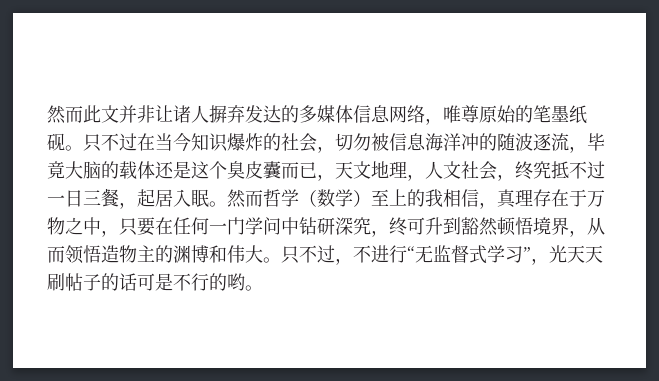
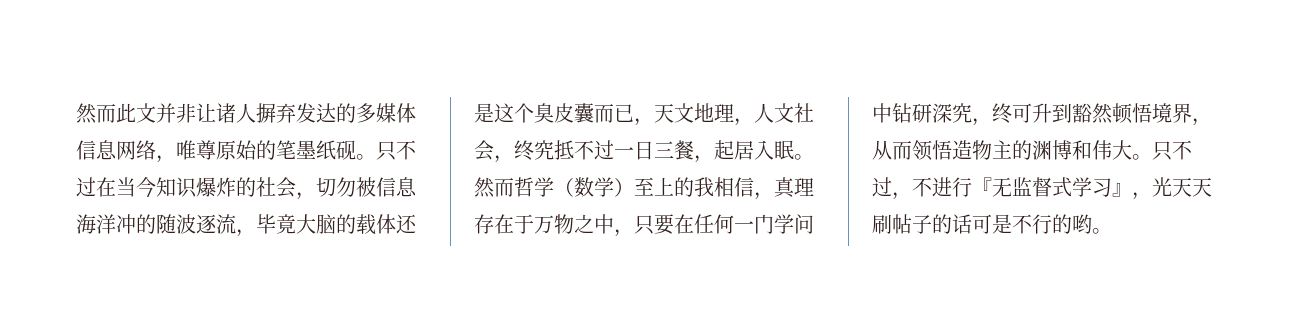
[407,246,415,261] “ -> [972,177,992,195] 『
[523,247,531,261] ” -> [1112,183,1132,197] 』

